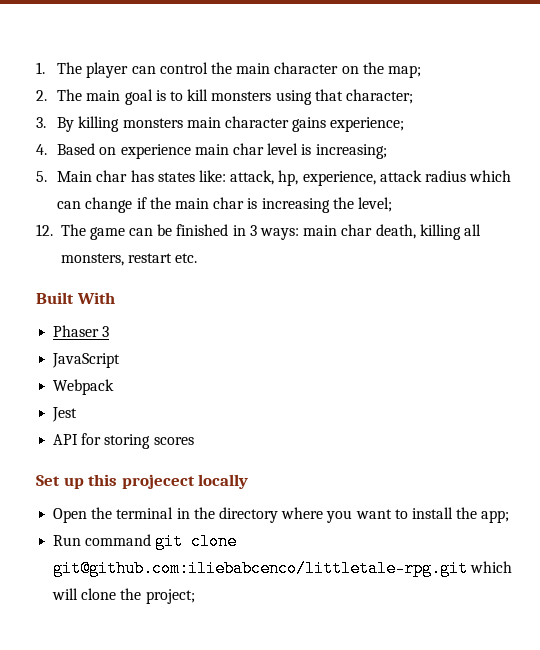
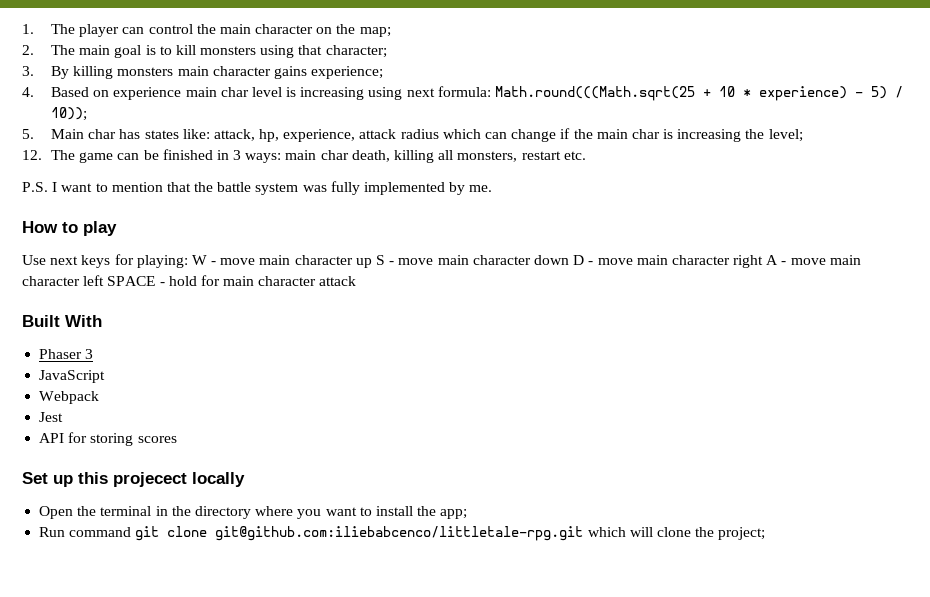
[315,144,387,159] increasing; -> [300,86,903,101] [50,107,87,121] increasing using next formula: Math.round(((Math.sqrt(25 + 10 * experience) - 5) / 10));
(198, 258) none -> [22,181,493,195] [22,221,117,236] [22,254,861,268] [22,275,357,286] // P.S. I want to mention that the battle system was fully implemented by me. // How to play // Use next keys for playing: W - move main character up S - move main character down D - move main character right A - move main character left SPACE - hold for main character attack

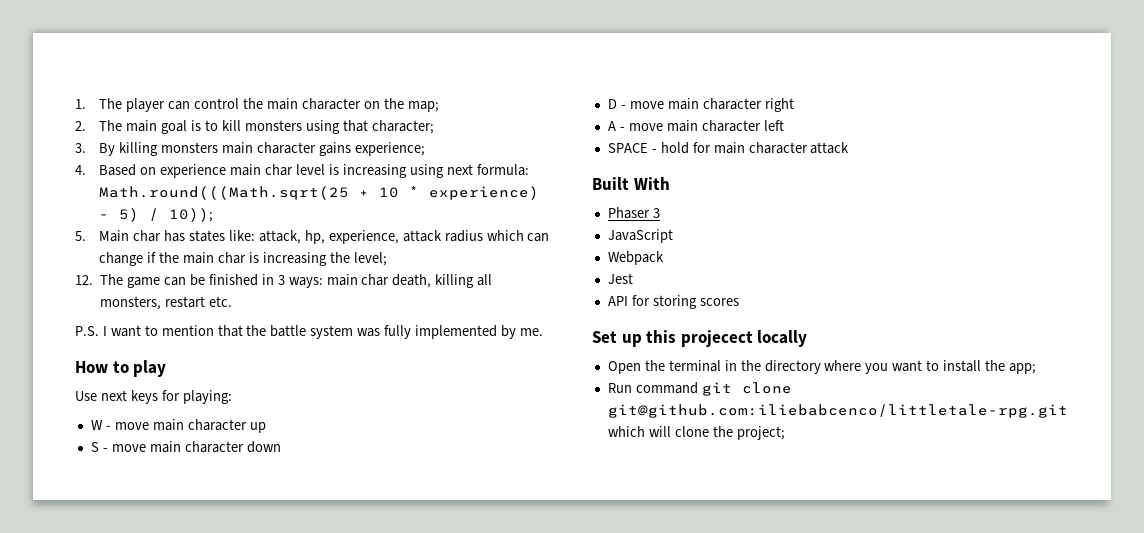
(188, 261) none -> (232, 397) //
(372, 263) none -> (266, 427) //
(569, 260) none -> (281, 447) //
(764, 261) none -> (794, 105) //
(105, 280) none -> (784, 125) //

